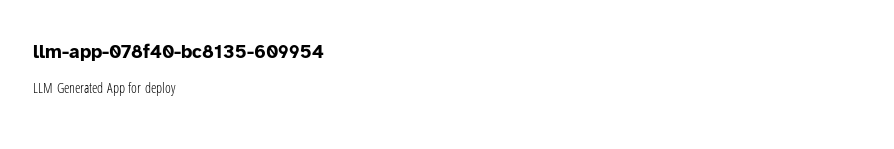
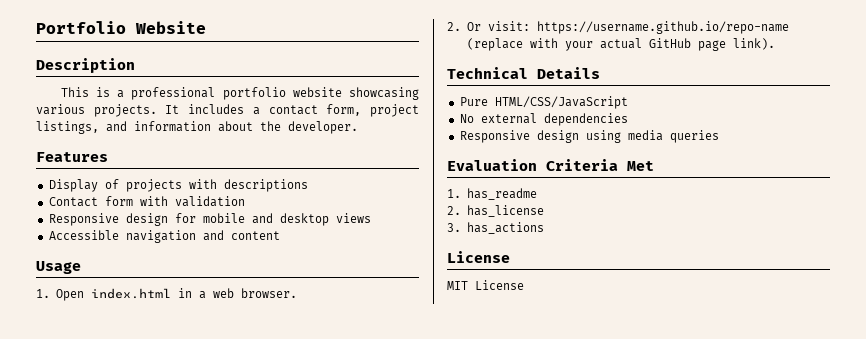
[33,43,324,61] [33,82,177,96] llm-app-078f40-bc8135-609954 // LLM Generated App for deploy -> [36,21,206,34] [36,58,135,73] [60,87,420,100] [36,104,420,117] [36,121,358,134] [36,152,108,162] [48,179,308,192] [48,196,245,207] [48,213,371,226] [48,230,280,243] [36,261,81,274] [36,288,297,301] [447,21,789,34] [466,38,775,51] [447,67,600,79] [459,96,628,109] [459,113,628,126] [459,130,719,143] [447,159,654,171] [447,188,537,200] [447,205,544,217] [447,222,544,234] [447,251,510,263] [447,280,524,290] Portfolio Website // Description // This is a professional portfolio website showcasing various projects. It includes a contact form, project listings, and information about the developer. // Features // Display of projects with descriptions // Contact form with validation // Responsive design for mobile and desktop views // Accessible navigation and content // Usage // 1. Open index.html in a web browser. // 2. Or visit: https://username.github.io/repo-name (replace with your actual GitHub page link). // Technical Details // Pure HTML/CSS/JavaScript // No external dependencies // Responsive design using media queries // Evaluation Criteria Met // 1. has_readme // 2. has_license // 3. has_actions // License // MIT License

